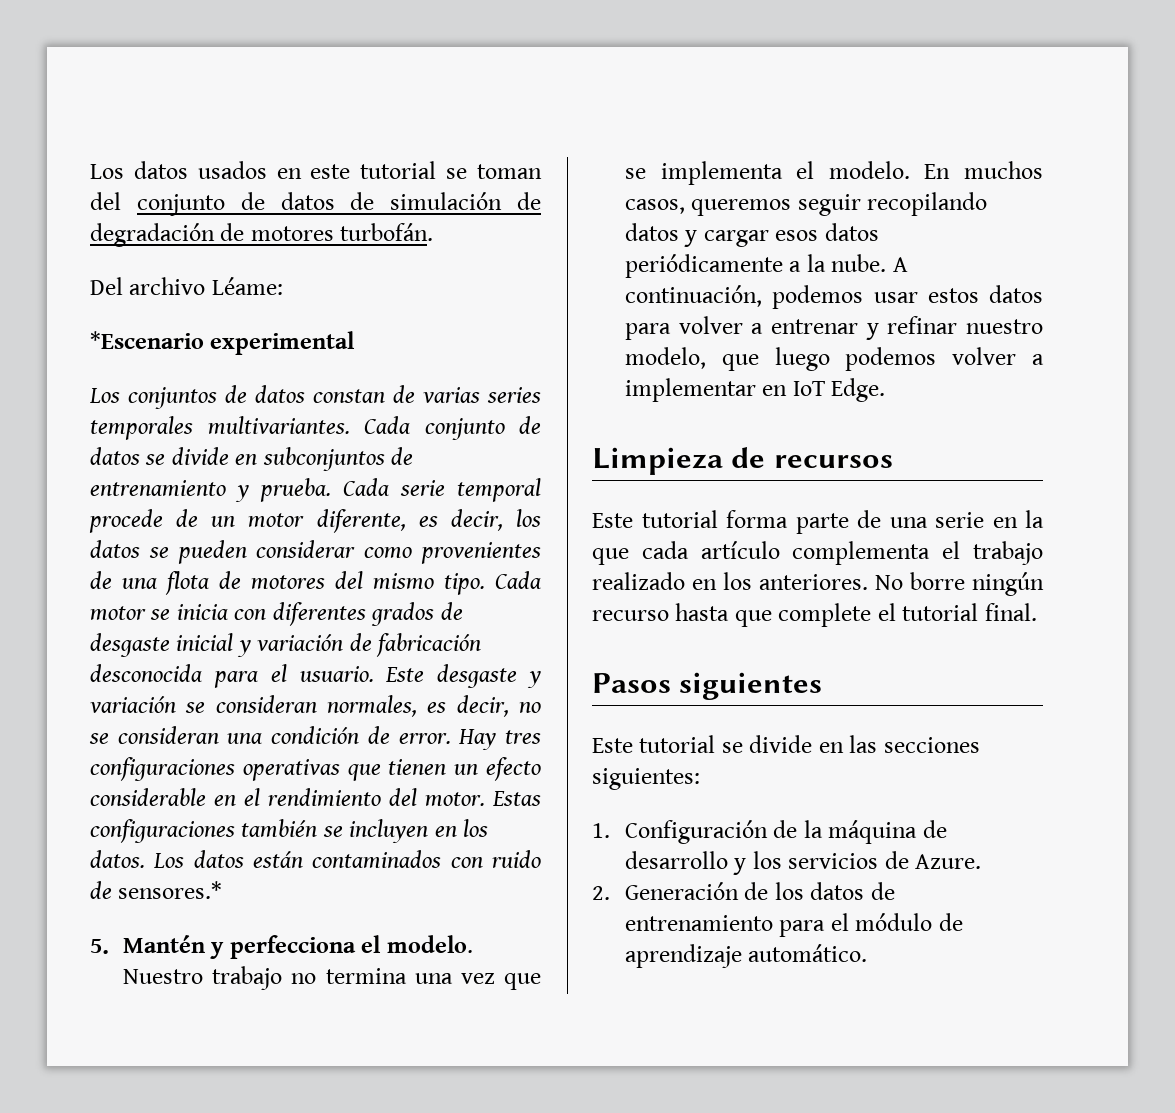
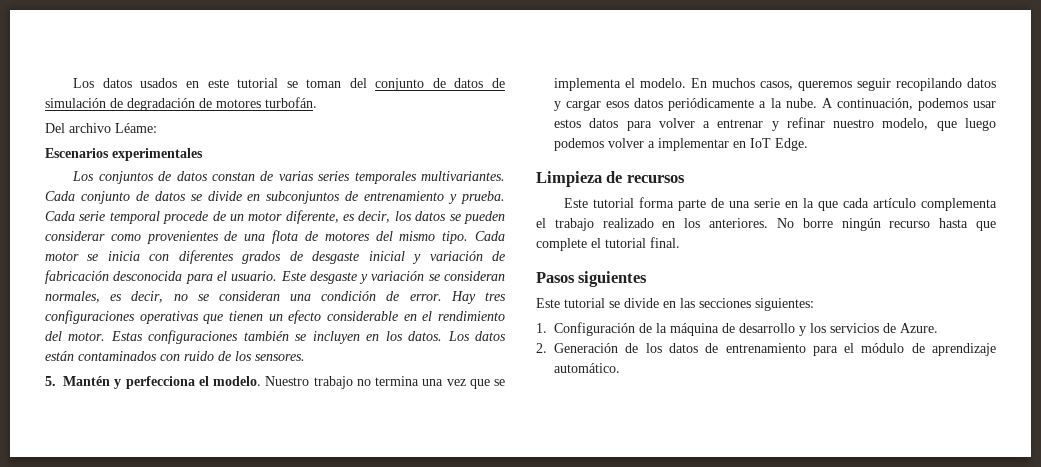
[90,331,356,355] *Escenario experimental -> [45,148,203,161] Escenarios experimentales
[118,881,223,899] sensores.* -> [235,351,305,361] los sensores.

